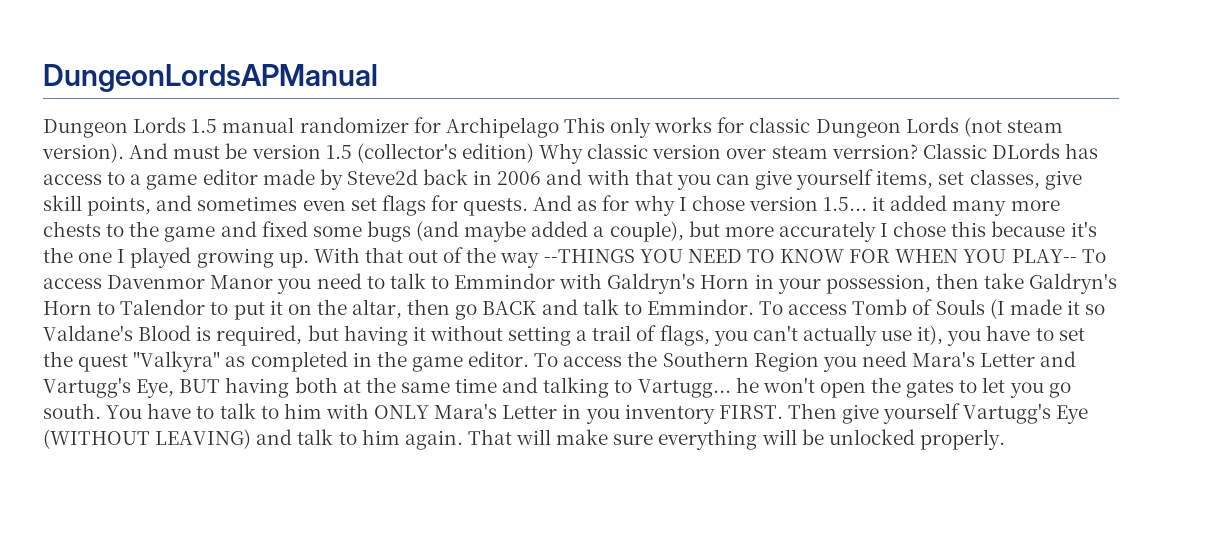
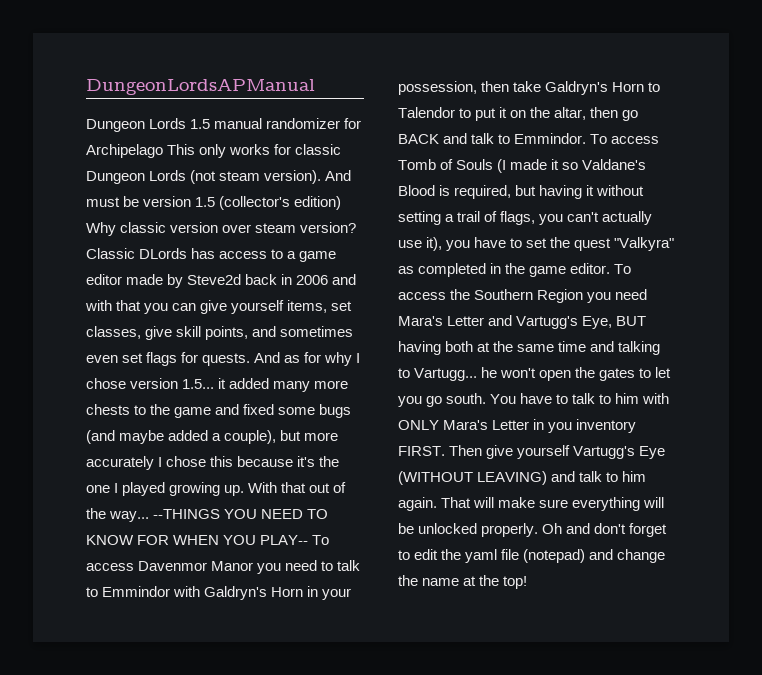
[831,144,918,159] verrsion? -> [300,222,357,233] version?
[500,252,540,268] way -> [109,511,150,522] way...
(1005, 439) none -> [542,523,668,537] [398,549,666,563] [398,575,528,589] Oh and don't forget to edit the yaml file (notepad) and change the name at the top!

